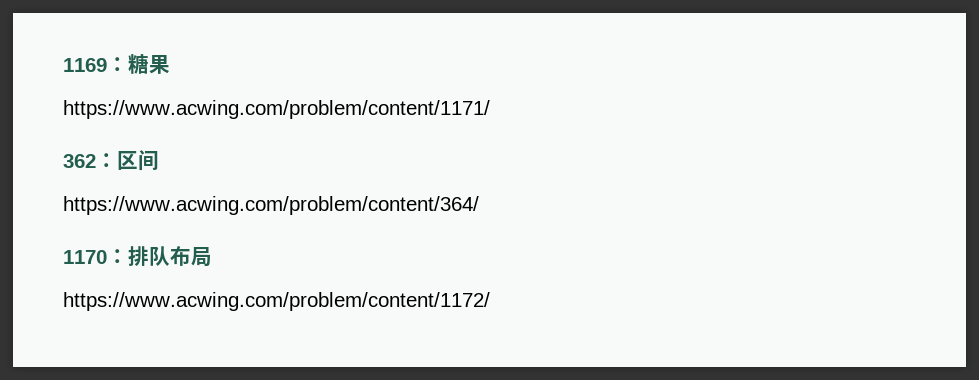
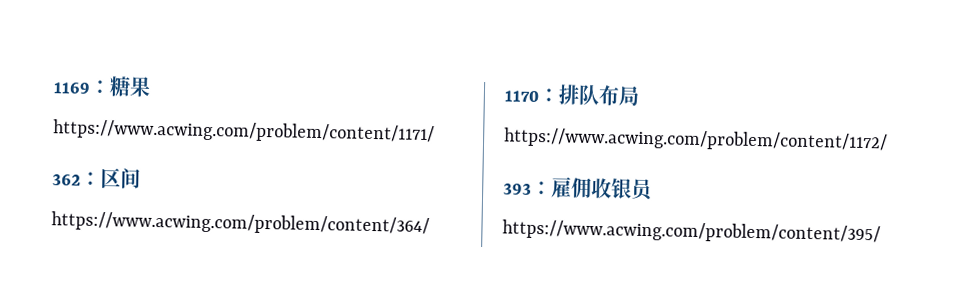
(490, 301) none -> [503,176,655,202] [502,219,881,245] // 393：雇佣收银员 // https://www.acwing.com/problem/content/395/

